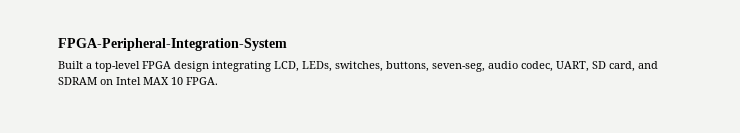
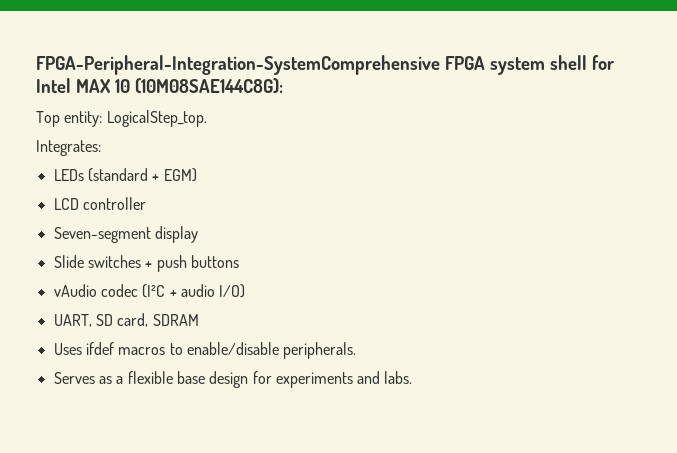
[58,38,287,51] [58,61,658,72] [58,77,218,85] FPGA-Peripheral-Integration-System // Built a top-level FPGA design integrating LCD, LEDs, switches, buttons, seven-seg, audio codec, UART, SD card, and SDRAM on Intel MAX 10 FPGA. -> [36,55,614,75] [36,78,283,94] [36,110,207,127] [36,140,101,156] [53,168,197,182] [53,197,146,210] [53,226,198,243] [53,255,239,272] [53,284,246,298] [53,313,199,327] [53,342,357,359] [53,371,413,388] FPGA-Peripheral-Integration-SystemComprehensive FPGA system shell for Intel MAX 10 (10M08SAE144C8G): // Top entity: LogicalStep_top. // Integrates: // LEDs (standard + EGM) // LCD controller // Seven-segment display // Slide switches + push buttons // vAudio codec (I²C + audio I/O) // UART, SD card, SDRAM // Uses ifdef macros to enable/disable peripherals. // Serves as a flexible base design for experiments and labs.

